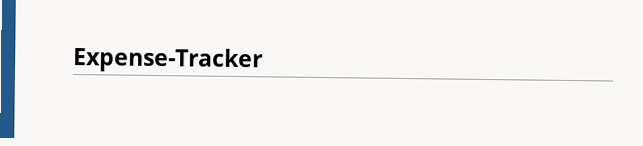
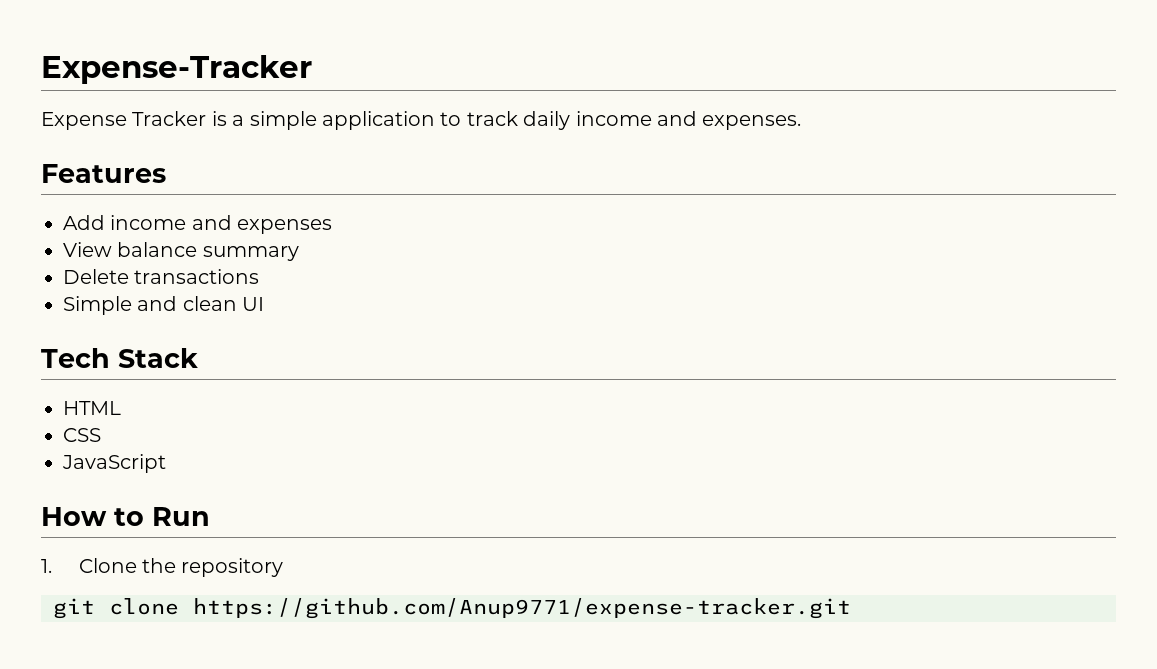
(263, 60) none -> [41,111,802,130] [41,164,166,183] [63,215,333,234] [63,242,299,261] [63,269,260,284] [63,296,265,315] [41,348,198,368] [63,401,121,415] [63,428,101,442] [62,454,166,473] [41,507,210,526] [41,558,284,577] [53,598,851,619] // Expense Tracker is a simple application to track daily income and expenses. // Features // Add income and expenses // View balance summary // Delete transactions // Simple and clean UI // Tech Stack // HTML // CSS // JavaScript // How to Run // 1. Clone the repository // git clone https://github.com/Anup9771/expense-tracker.git

